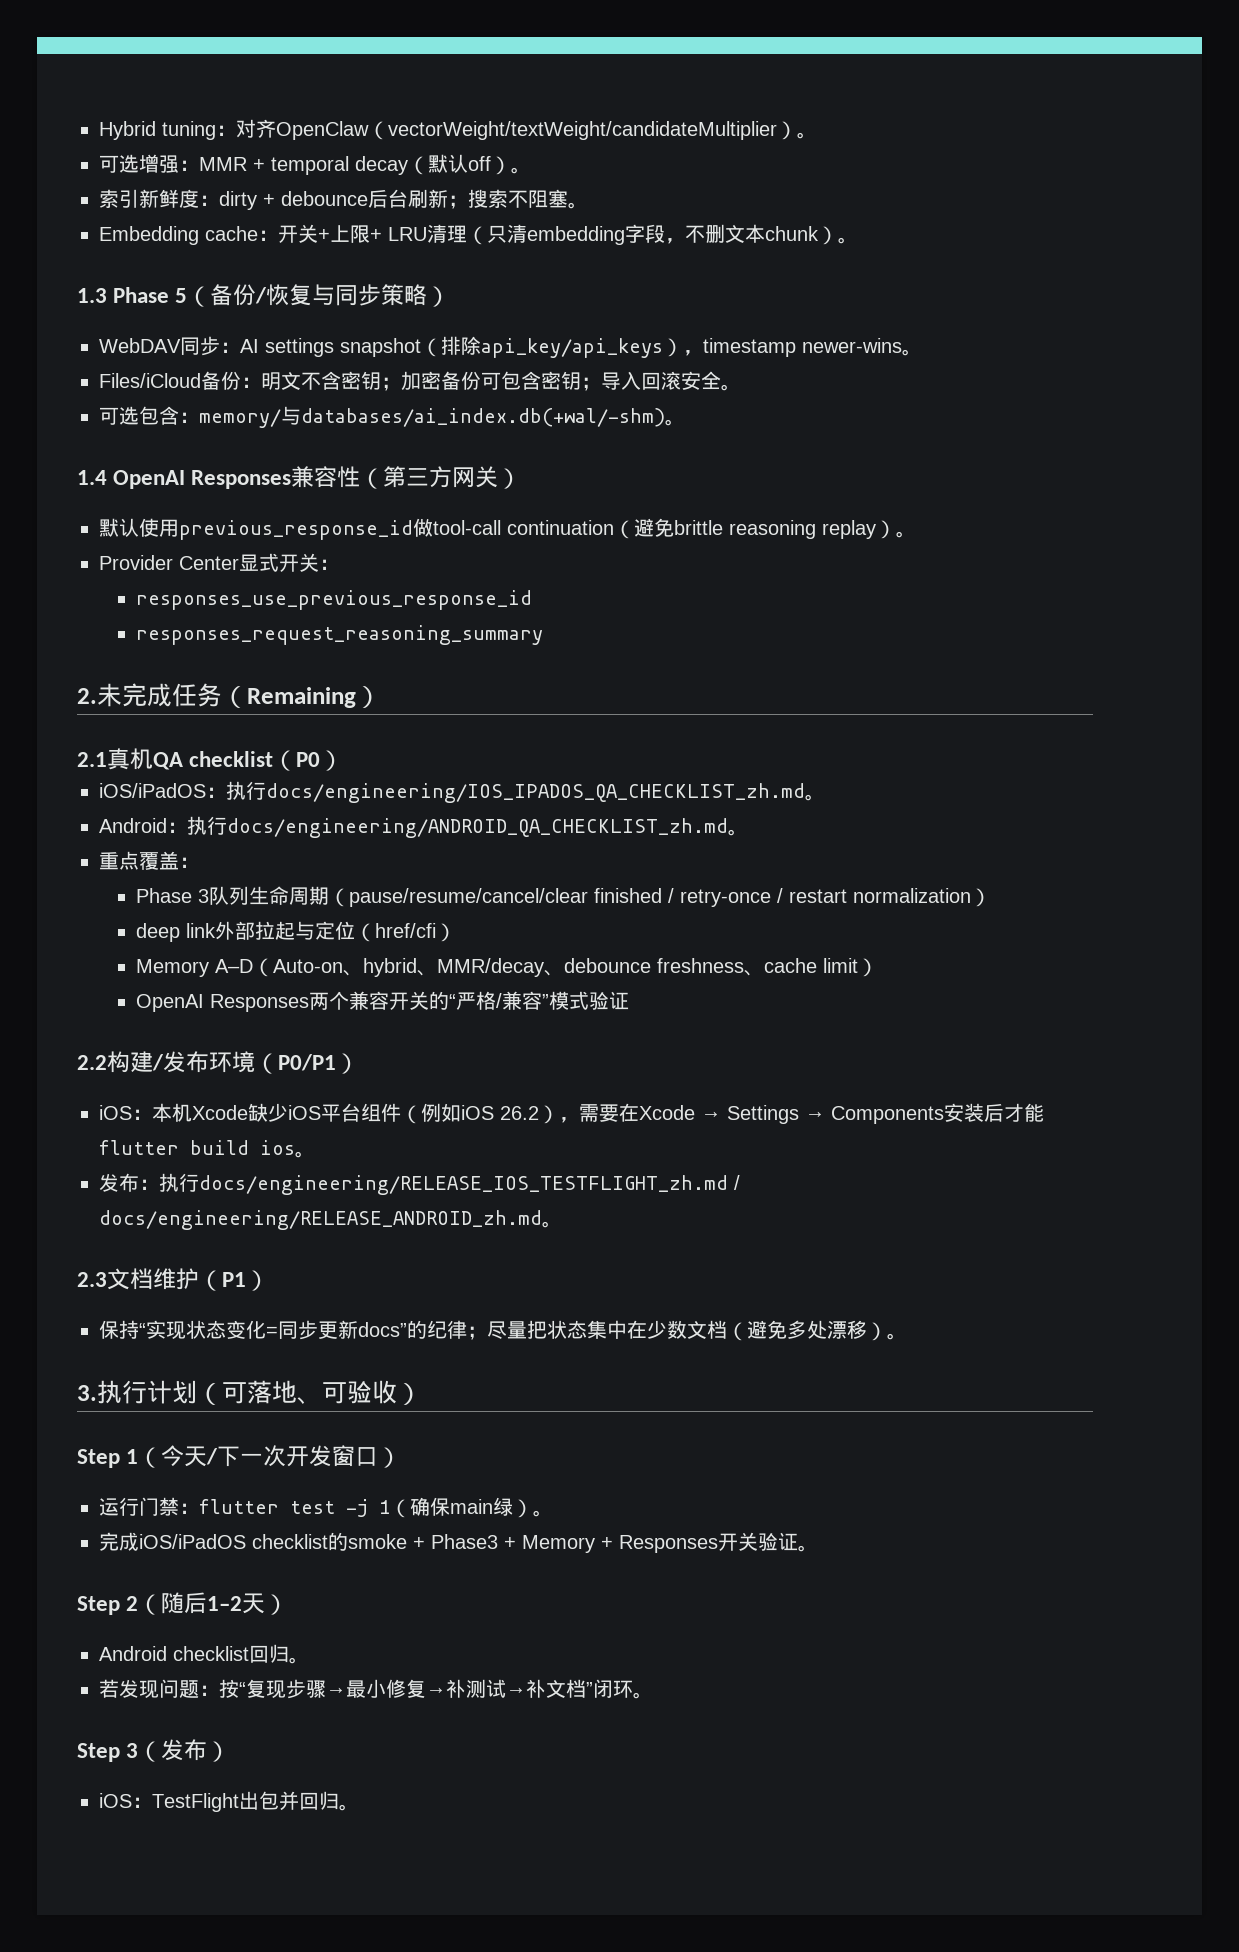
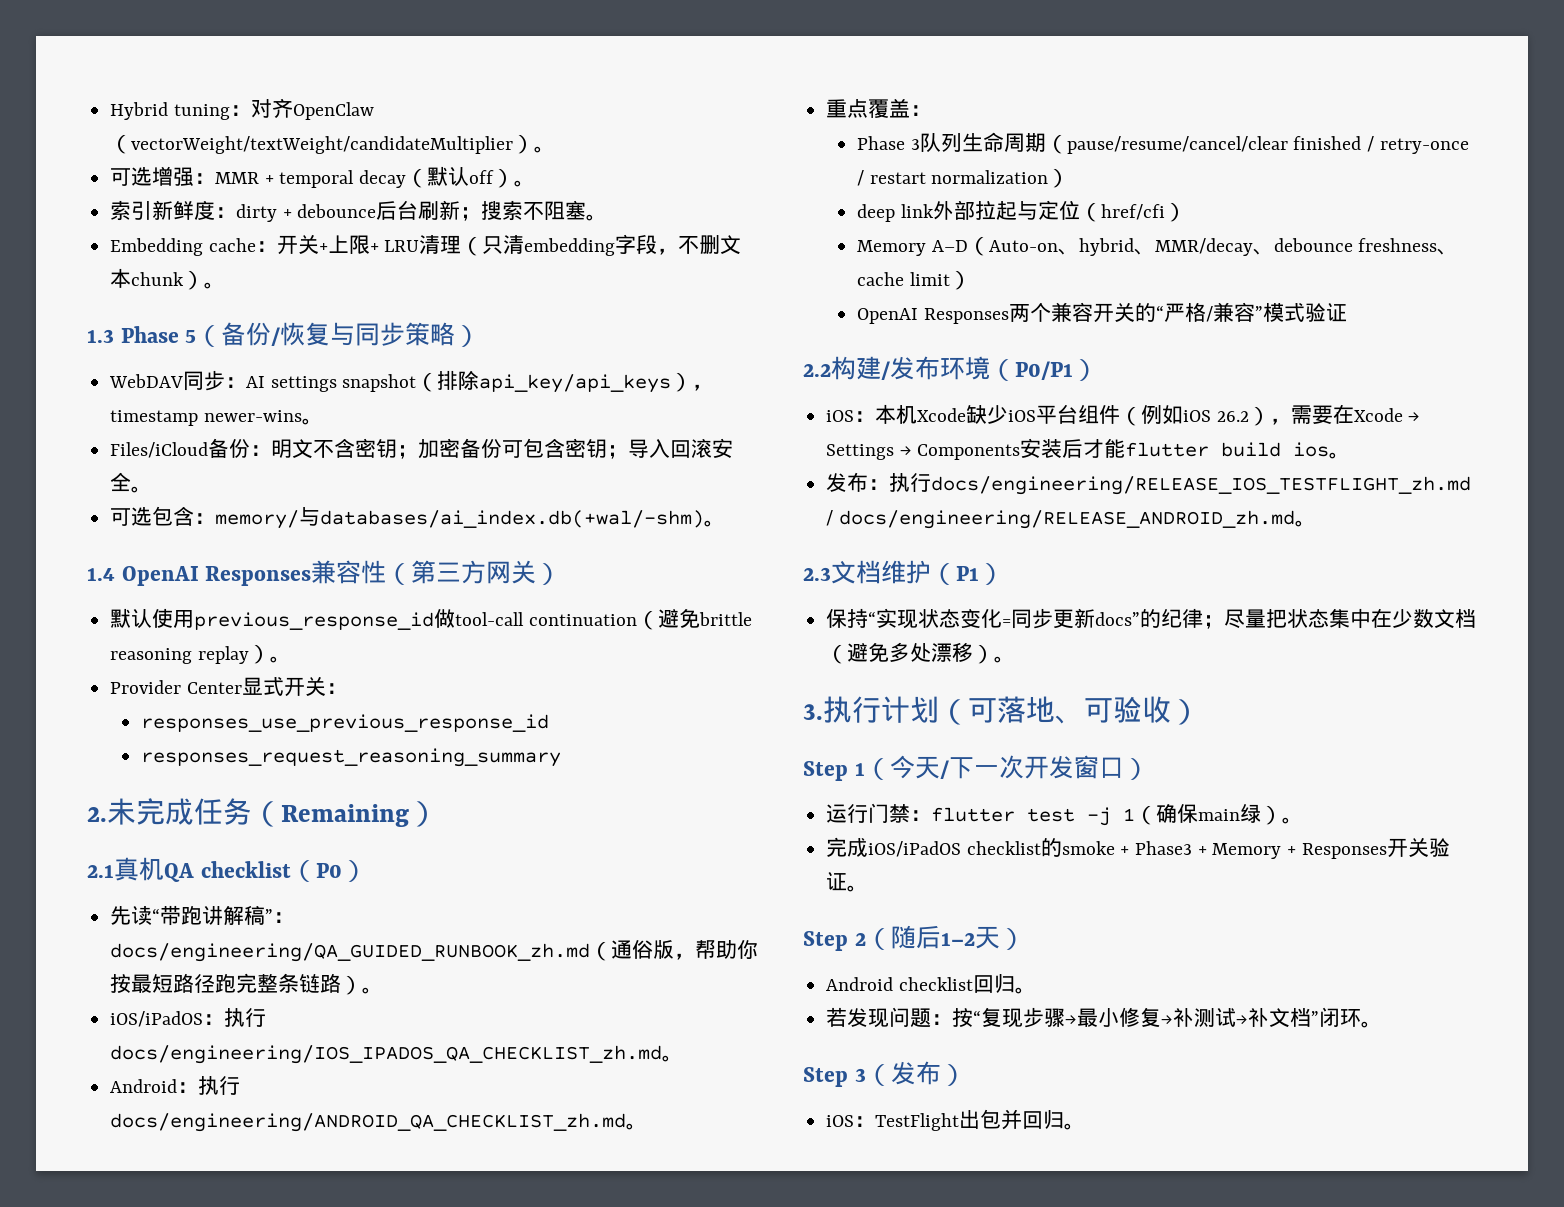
(344, 760) none -> [110,905,295,926] [110,940,759,962] [110,973,384,995] // 先读“带跑讲解稿”：docs/engineering/QA_GUIDED_RUNBOOK_zh.md（通俗版，帮助你按最短路径跑完整条链路）。

